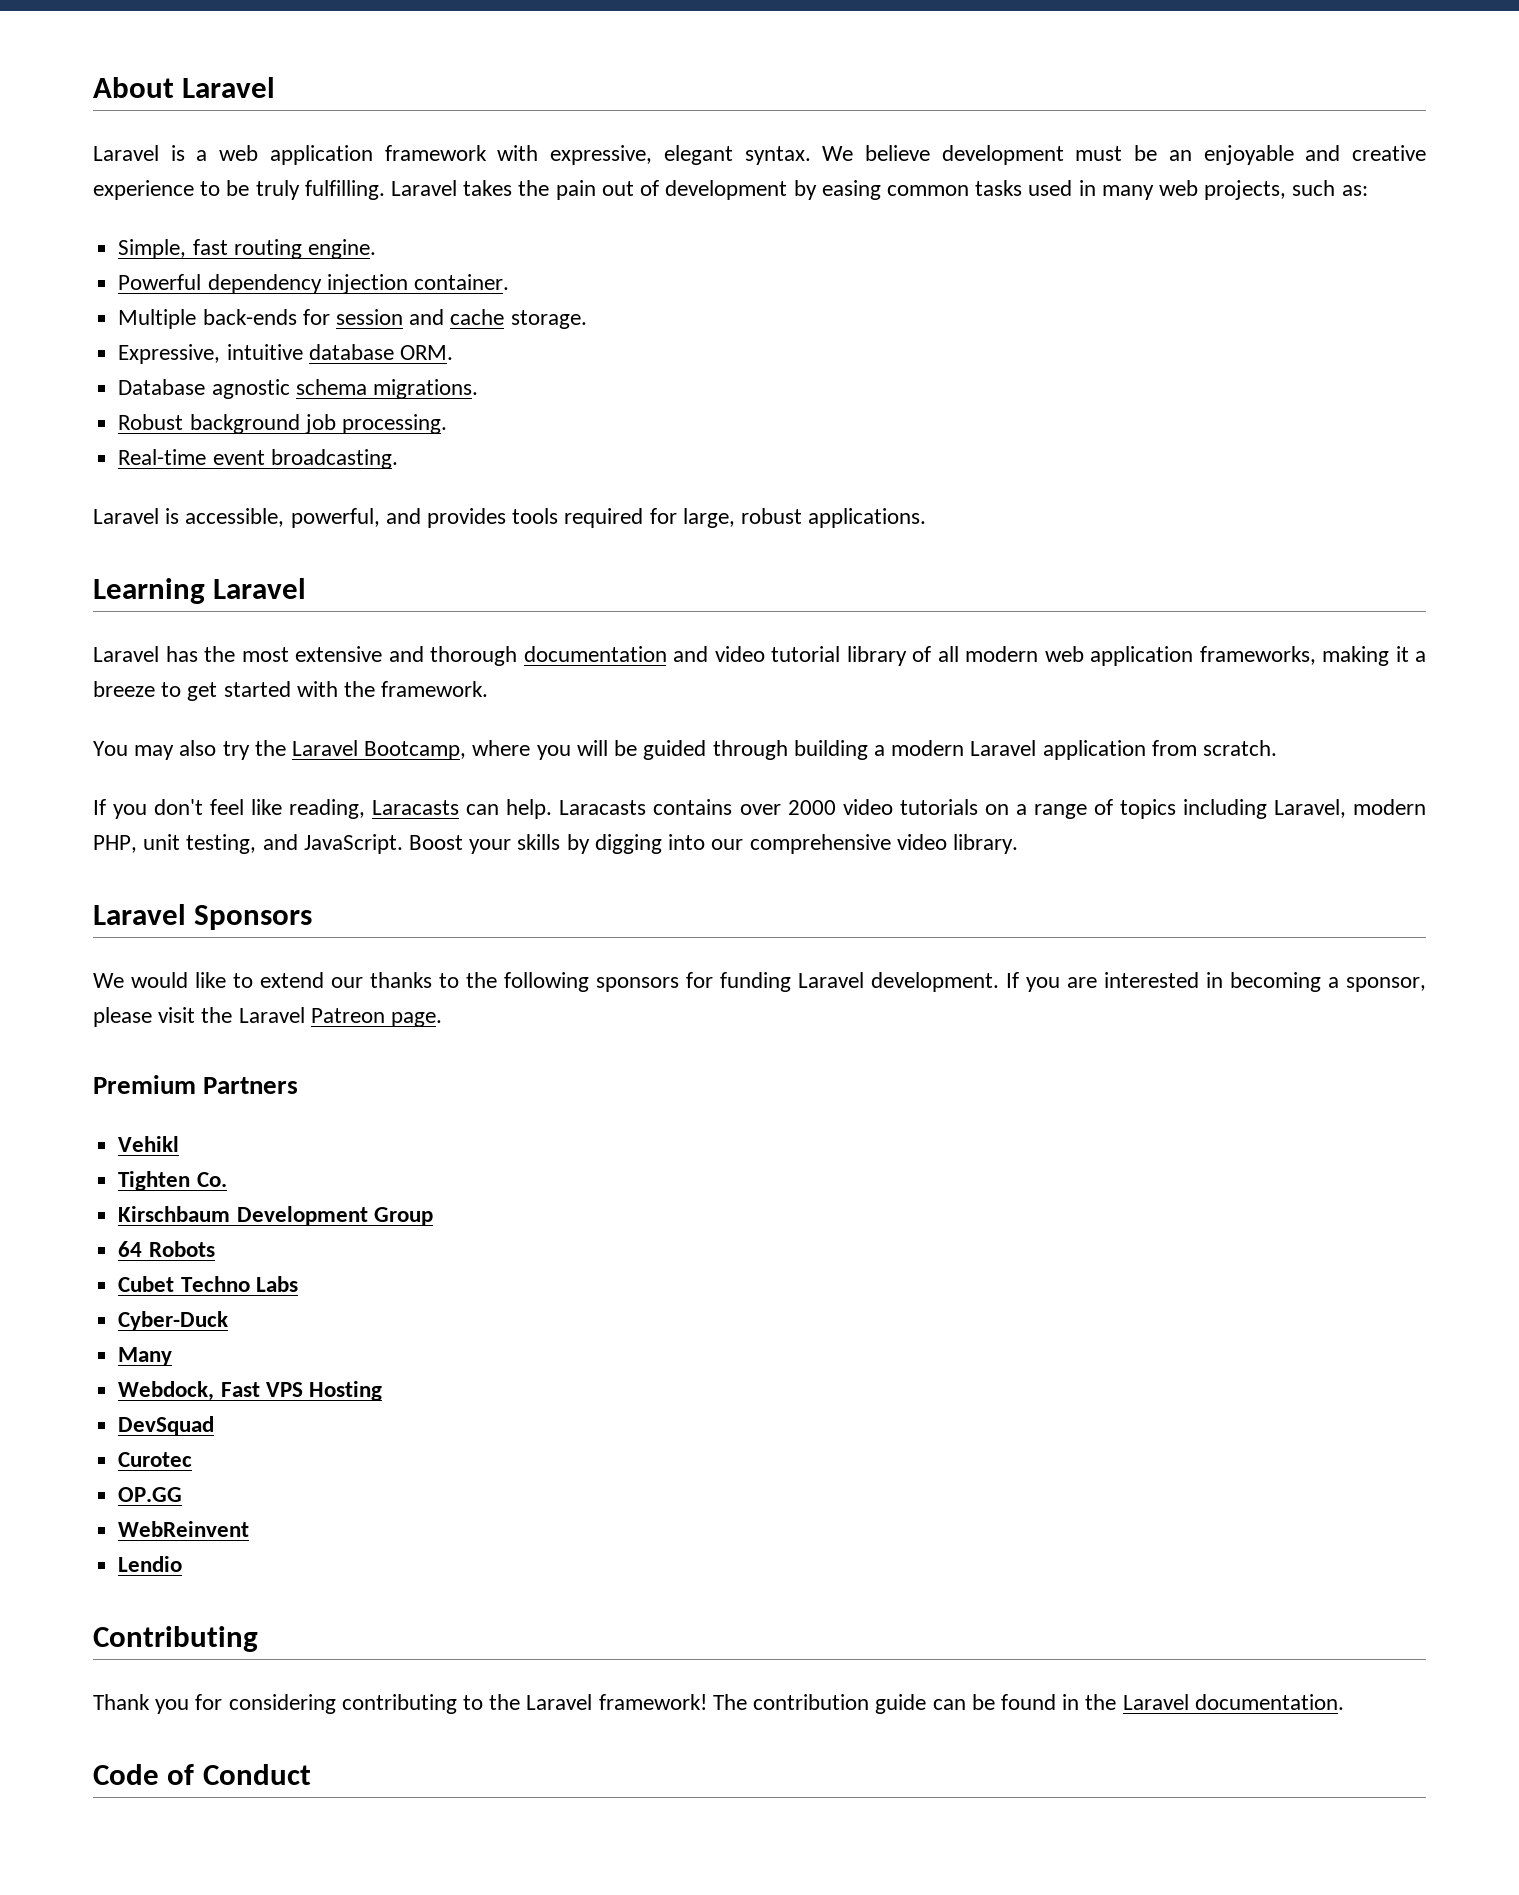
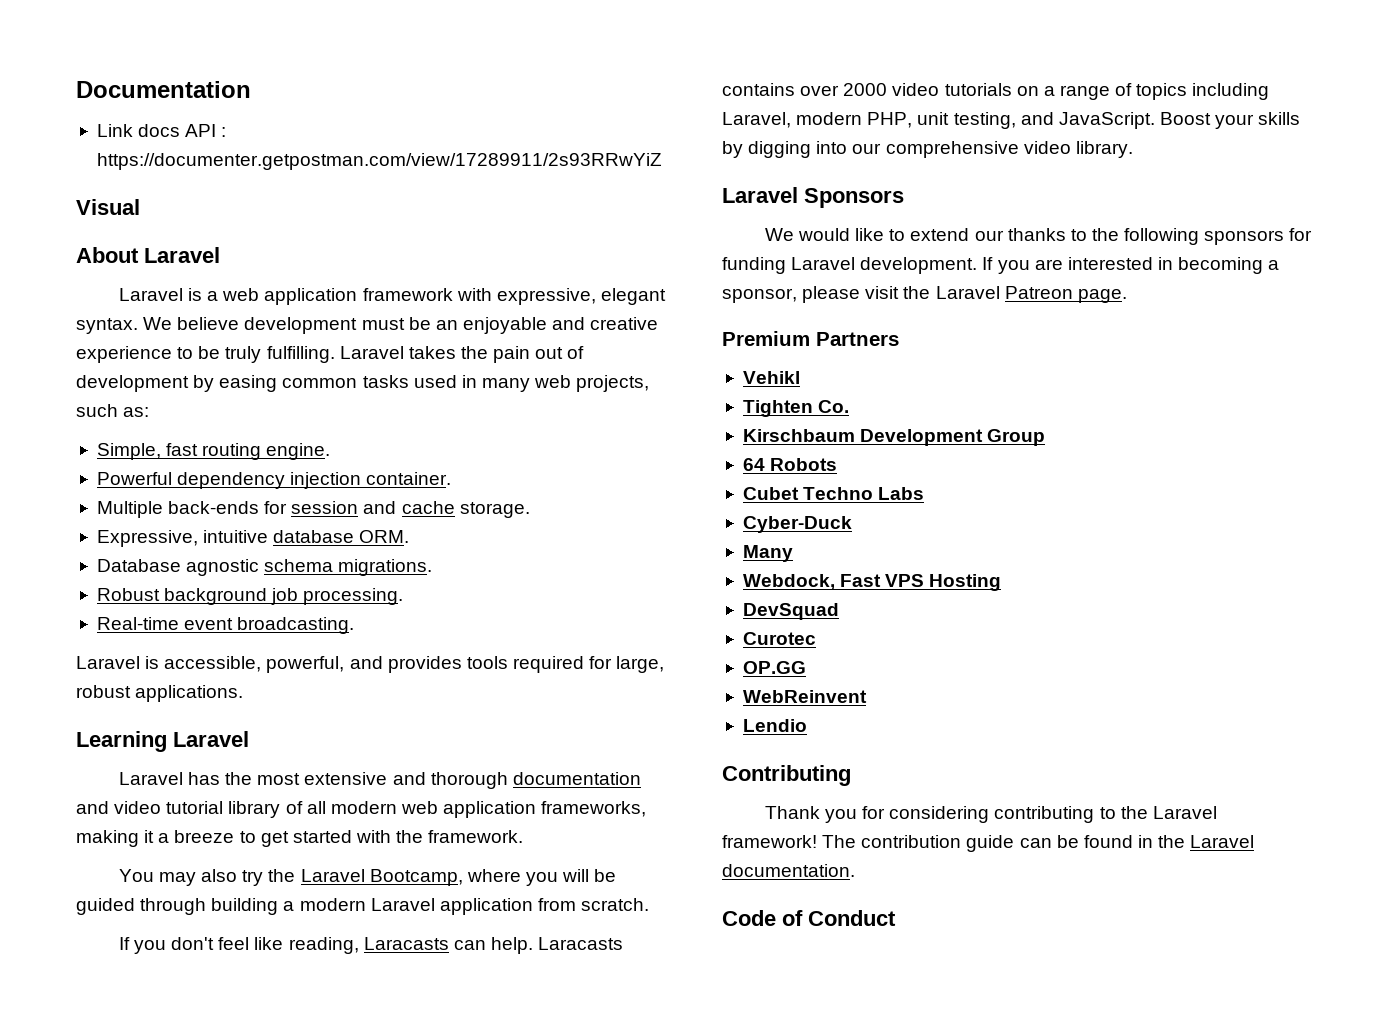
(93, 87) none -> [76,81,251,98] [96,124,227,137] [96,153,662,170] [76,199,140,215] Documentation // Link docs API : https://documenter.getpostman.com/view/17289911/2s93RRwYiZ // Visual //

